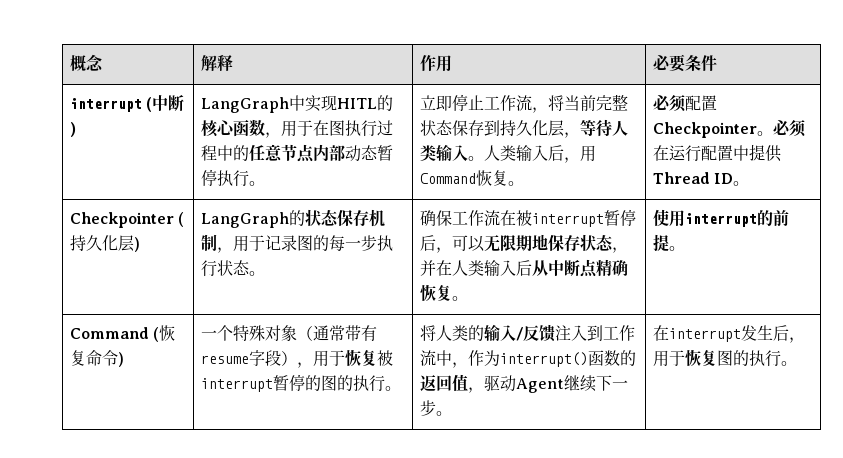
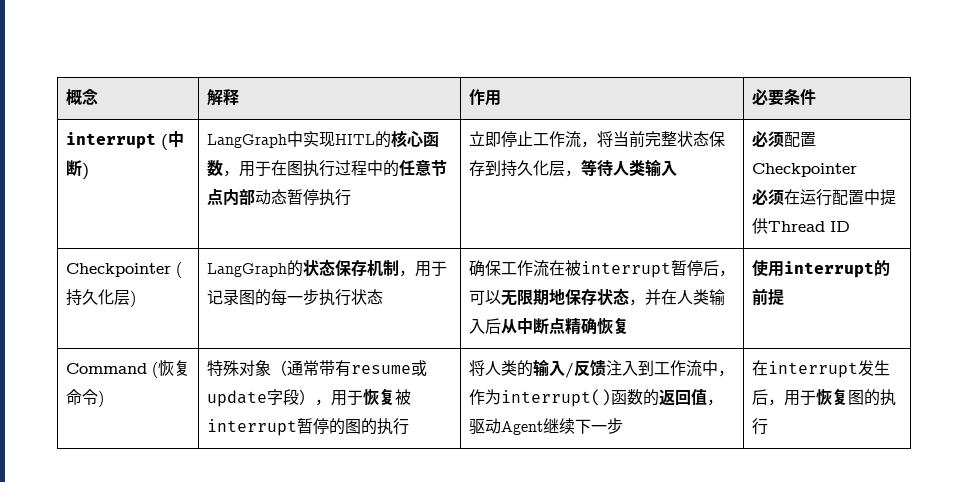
[248,181,265,186] 。 -> (351, 197) none
[467,145,596,163] [419,170,524,186] 。人类输入后，用Command恢复。 -> (677, 168) none
[756,131,773,136] 。 -> (857, 170) //
[733,181,750,186] 。 -> (850, 226) none
[248,271,265,276] 。 -> (383, 297) none
[451,296,468,301] 。 -> (629, 326) none
[668,246,685,251] 。 -> (784, 297) none
[200,325,233,341] 一个 -> (104, 399) none
(249, 359) none -> [410,360,427,376] [206,390,267,407] 或update
[384,386,401,391] 。 -> (409, 426) none
[435,411,452,416] 。 -> (623, 426) none
[780,361,797,366] 。 -> (768, 426) none

